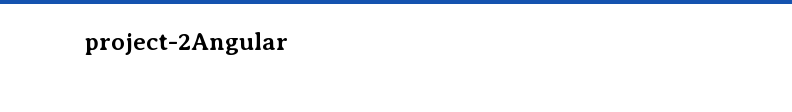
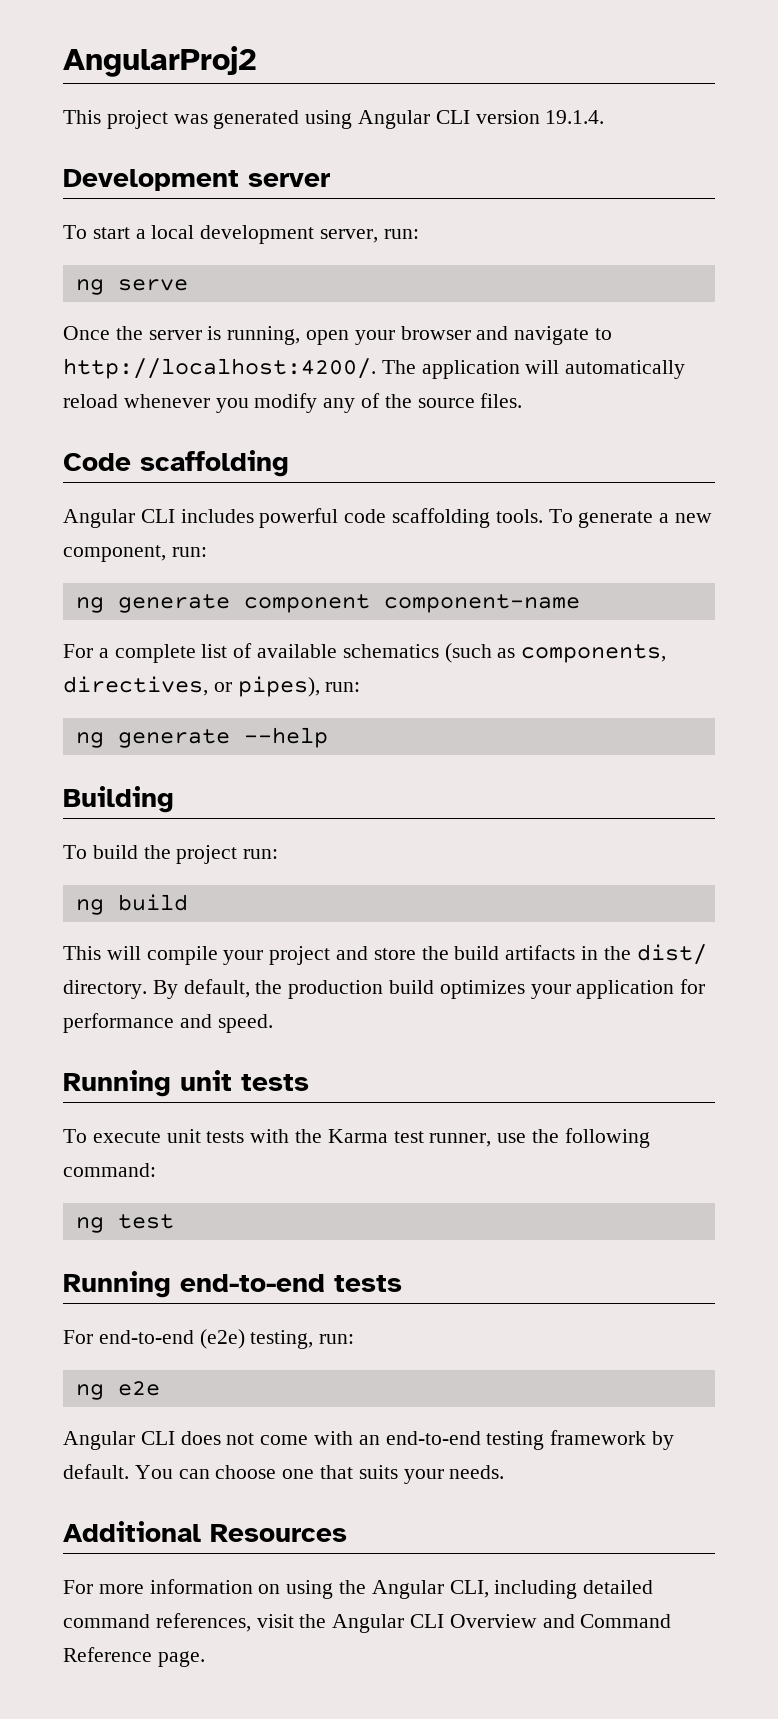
[85,32,288,55] project-2Angular -> [63,46,257,77] [63,110,605,129] [63,169,330,191] [63,225,419,244] [75,279,188,295] [63,326,613,345] [63,358,686,379] [63,393,523,413] [63,450,289,477] [63,508,713,528] [63,545,207,562] [75,594,580,613] [63,643,667,663] [63,676,361,697] [75,727,328,748] [63,786,174,813] [63,845,279,864] [75,894,188,915] [63,944,707,965] [63,979,706,999] [63,1013,273,1033] [63,1070,309,1097] [63,1128,650,1148] [63,1163,156,1177] [75,1214,174,1233] [63,1271,402,1298] [63,1329,355,1349] [75,1381,160,1400] [63,1430,675,1450] [63,1464,505,1484] [63,1521,347,1542] [63,1579,654,1599] [63,1613,672,1633] [63,1647,205,1667] AngularProj2 // This project was generated using Angular CLI version 19.1.4. // Development server // To start a local development server, run: // ng serve // Once the server is running, open your browser and navigate to http://localhost:4200/. The application will automatically reload whenever you modify any of the source files. // Code scaffolding // Angular CLI includes powerful code scaffolding tools. To generate a new component, run: // ng generate component component-name // For a complete list of available schematics (such as components, directives, or pipes), run: // ng generate --help // Building // To build the project run: // ng build // This will compile your project and store the build artifacts in the dist/ directory. By default, the production build optimizes your application for performance and speed. // Running unit tests // To execute unit tests with the Karma test runner, use the following command: // ng test // Running end-to-end tests // For end-to-end (e2e) testing, run: // ng e2e // Angular CLI does not come with an end-to-end testing framework by default. You can choose one that suits your needs. // Additional Resources // For more information on using the Angular CLI, including detailed command references, visit the Angular CLI Overview and Command Reference page.

